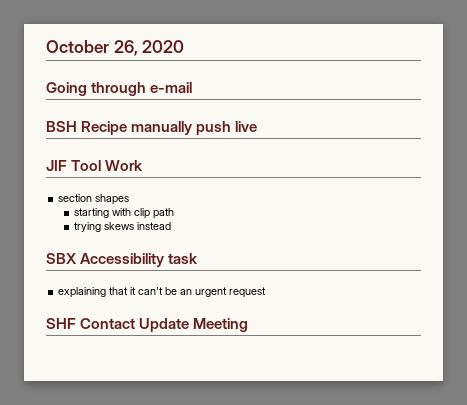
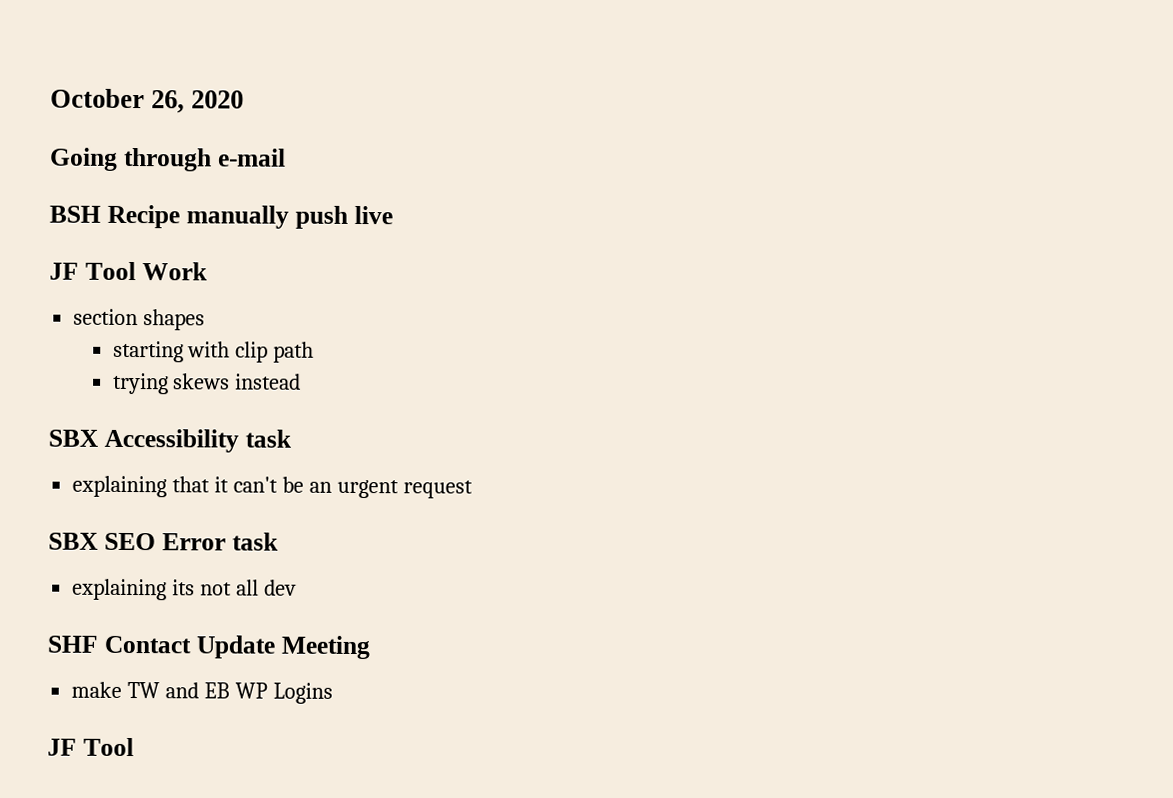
[46,160,67,171] JIF -> [49,262,79,280] JF
[46,318,249,332] SHF Contact Update Meeting -> [48,532,279,551] [72,578,297,601] [47,635,370,660] [71,681,333,704] [47,737,134,757] SBX SEO Error task // explaining its not all dev // SHF Contact Update Meeting // make TW and EB WP Logins // JF Tool

